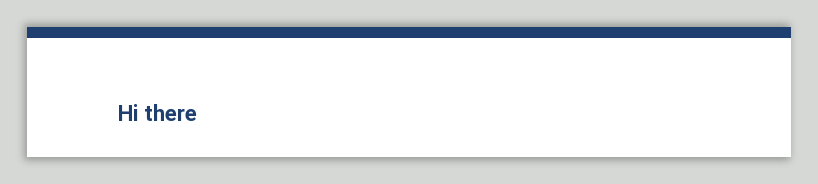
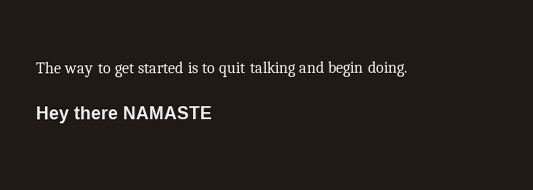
[118,104,197,121] Hi there -> [35,60,407,78] [36,106,213,124] The way to get started is to quit talking and begin doing. // Hey there NAMASTE

